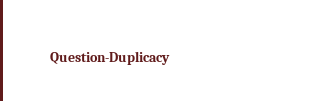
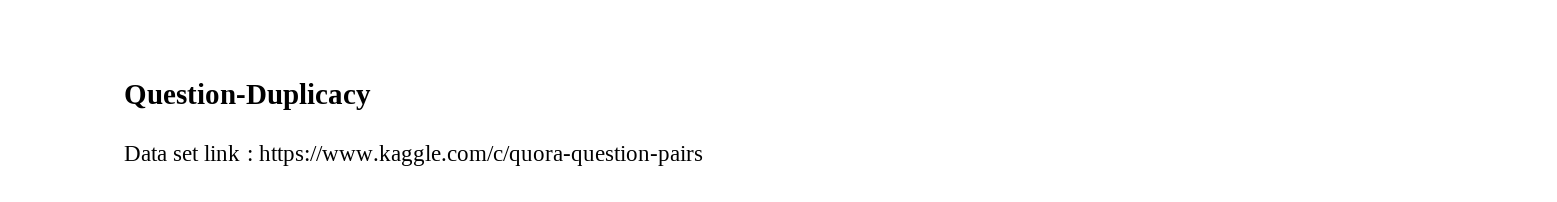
(170, 58) none -> [124,145,703,166] // Data set link : https://www.kaggle.com/c/quora-question-pairs

